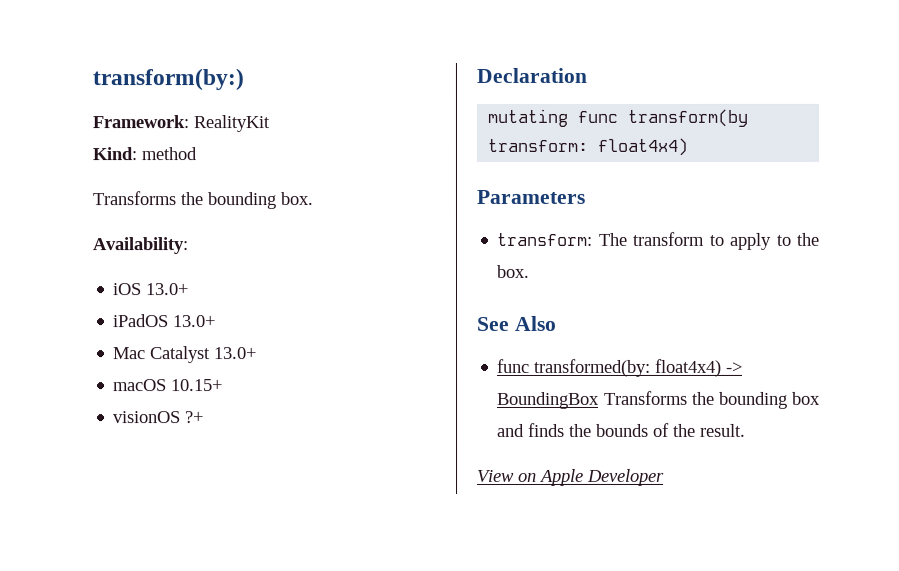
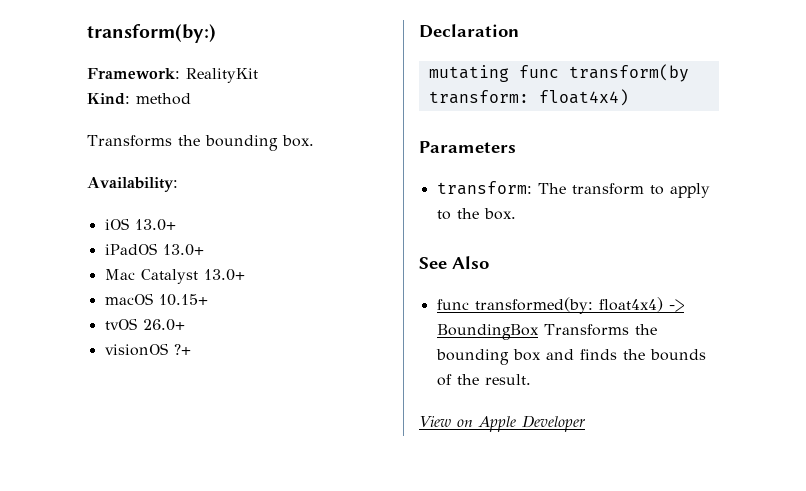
(224, 385) none -> [104,318,185,331] // tvOS 26.0+

